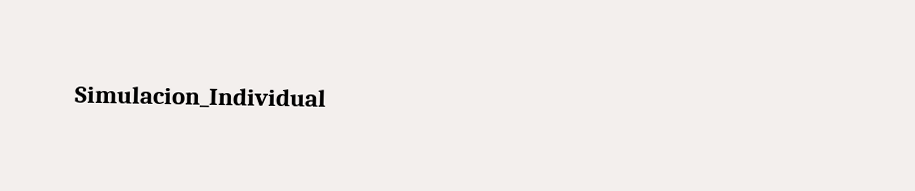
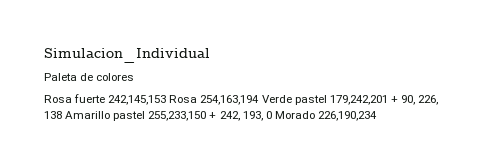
(327, 97) none -> [44,73,135,81] [44,94,439,105] [44,111,377,121] // Paleta de colores // Rosa fuerte 242,145,153 Rosa 254,163,194 Verde pastel 179,242,201 + 90, 226, 138 Amarillo pastel 255,233,150 + 242, 193, 0 Morado 226,190,234

